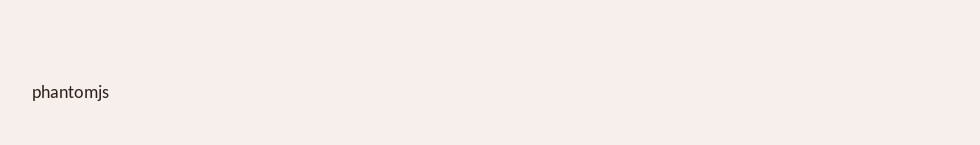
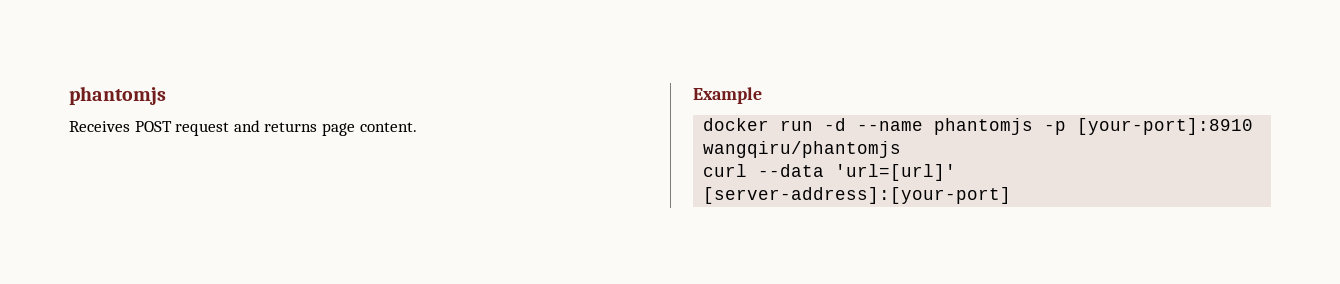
[32,85,109,101] phantomjs -> [69,86,166,105] [69,120,417,136] [693,87,762,104] [703,118,1254,135] [703,141,902,158] [703,164,957,181] [703,187,1012,204] phantomjs // Receives POST request and returns page content. // Example // docker run -d --name phantomjs -p [your-port]:8910 wangqiru/phantomjs // curl --data 'url=[url]' [server-address]:[your-port]

